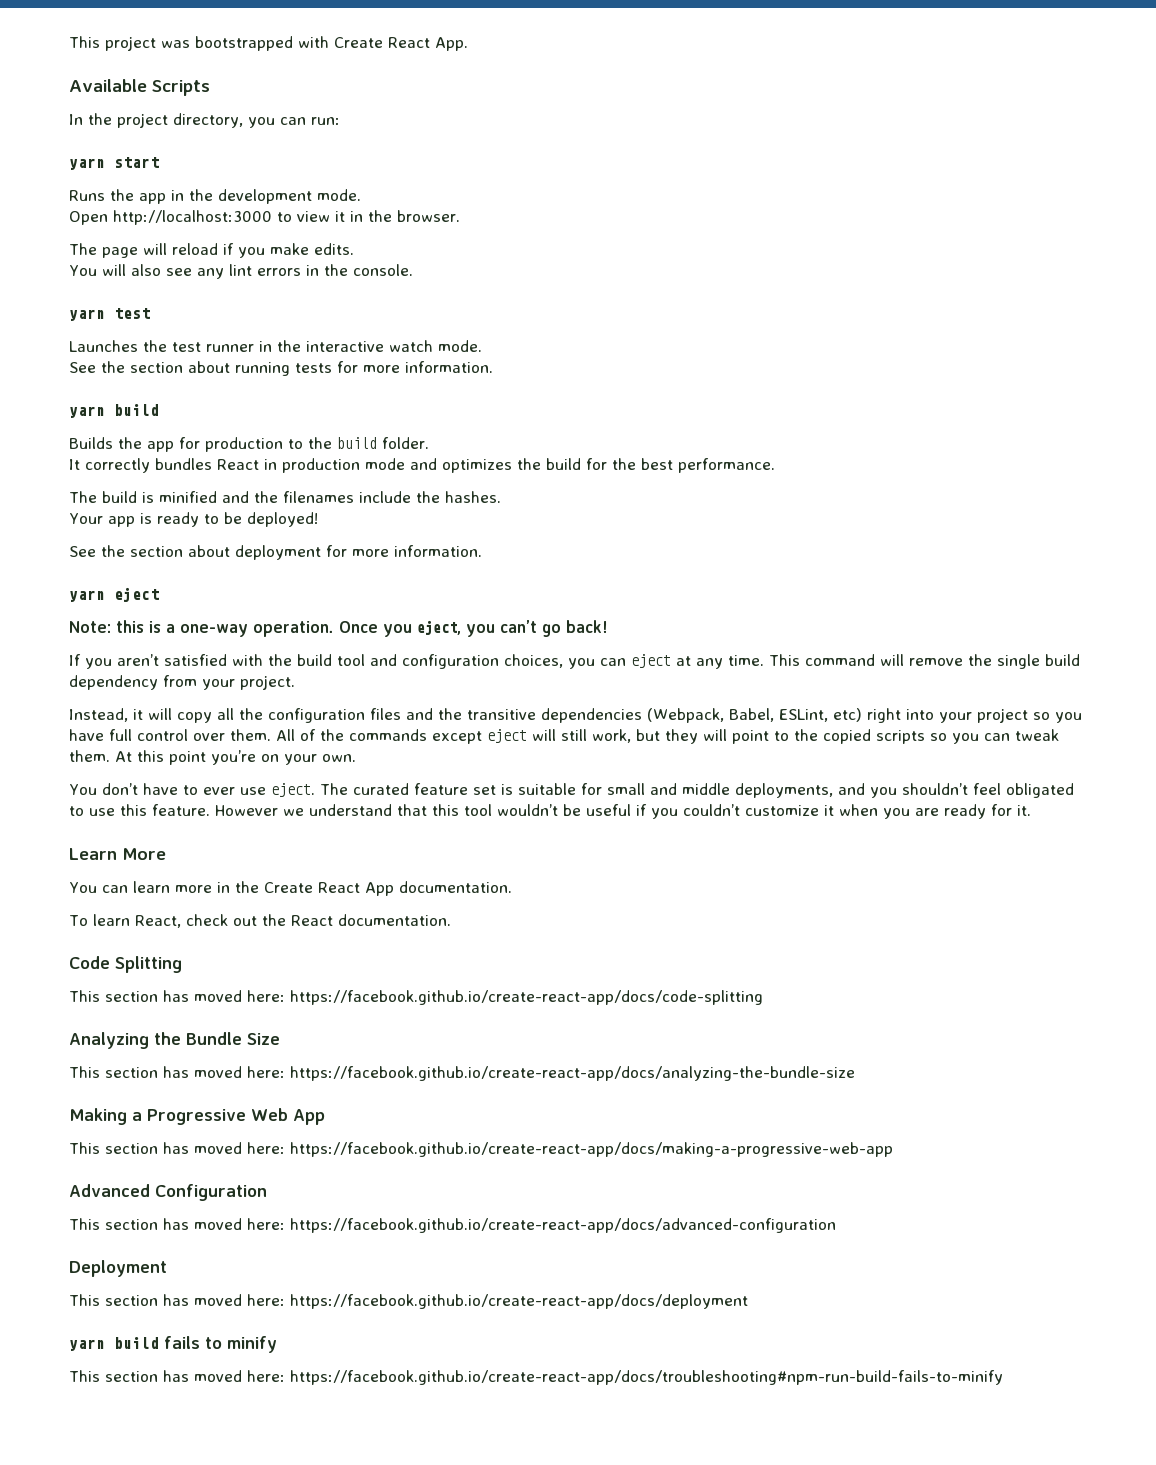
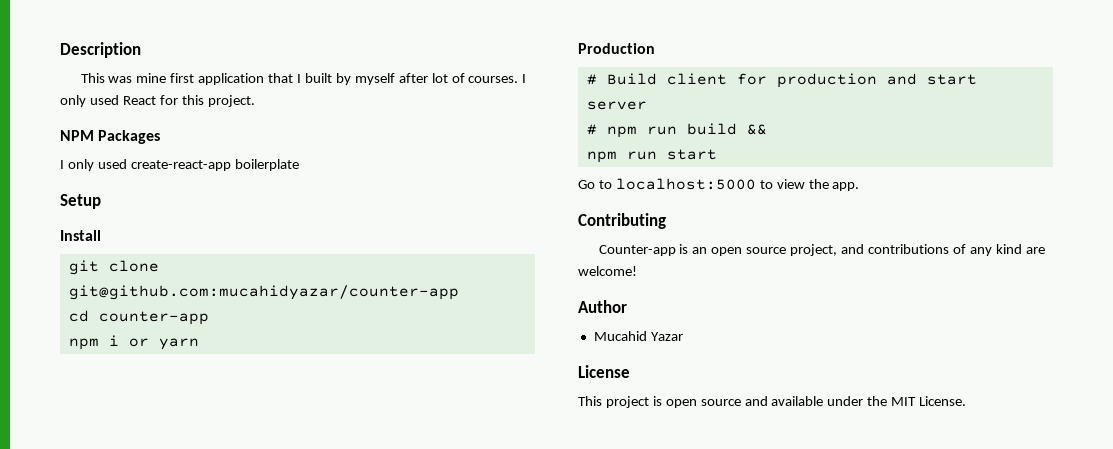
[69,36,468,51] [69,79,210,96] [69,113,340,128] [69,157,159,170] [69,189,361,204] [69,210,460,225] [69,243,354,258] [69,264,413,279] [69,308,150,321] [69,340,482,352] [69,361,493,376] [69,404,159,418] [69,437,429,452] [69,458,775,473] [69,491,501,503] [69,512,318,527] [69,545,482,560] [69,587,159,602] [69,620,608,637] [69,654,1080,669] [69,675,295,690] [69,708,1082,723] [69,729,1059,744] [69,750,356,765] [69,783,1074,798] [69,804,1031,819] [69,848,166,860] [69,881,512,896] [69,914,451,928] [69,956,182,973] [69,990,763,1005] [69,1032,280,1049] [69,1066,855,1081] [69,1108,325,1125] [69,1142,893,1157] [69,1184,267,1201] [69,1218,836,1233] [69,1260,167,1277] [69,1294,748,1309] [69,1336,277,1353] [69,1370,1003,1385] This project was bootstrapped with Create React App. // Available Scripts // In the project directory, you can run: // yarn start // Runs the app in the development mode. // Open http://localhost:3000 to view it in the browser. // The page will reload if you make edits. // You will also see any lint errors in the console. // yarn test // Launches the test runner in the interactive watch mode. // See the section about running tests for more information. // yarn build // Builds the app for production to the build folder. // It correctly bundles React in production mode and optimizes the build for the best performance. // The build is minified and the filenames include the hashes. // Your app is ready to be deployed! // See the section about deployment for more information. // yarn eject // Note: this is a one-way operation. Once you eject, you can’t go back! // If you aren’t satisfied with the build tool and configuration choices, you can eject at any time. This command will remove the single build dependency from your project. // Instead, it will copy all the configuration files and the transitive dependencies (Webpack, Babel, ESLint, etc) right into your project so you have full control over them. All of the commands except eject will still work, but they will point to the copied scripts so you can tweak them. At this point you’re on your own. // You don’t have to ever use eject. The curated feature set is suitable for small and middle deployments, and you shouldn’t feel obligated to use this feature. However we understand that this tool wouldn’t be useful if you couldn’t customize it when you are ready for it. // Learn More // You can learn more in the Create React App documentation. // To learn React, check out the React documentation. // Code Splitting // This section has moved here: https://facebook.github.io/create-react-app/docs/code-splitting // Analyzing the Bundle Size // This section has moved here: https://facebook.github.io/create-react-app/docs/analyzing-the-bundle-size // Making a Progressive Web App // This section has moved here: https://facebook.github.io/create-react-app/docs/making-a-progressive-web-app // Advanced Configuration // This section has moved here: https://facebook.github.io/create-react-app/docs/advanced-configuration // Deployment // This section has moved here: https://facebook.github.io/create-react-app/docs/deployment // yarn build fails to minify // This section has moved here: https://facebook.github.io/create-react-app/docs/troubleshooting#npm-run-build-fails-to-minify -> [60,42,141,58] [80,73,527,85] [60,95,255,107] [60,130,161,144] [60,159,299,171] [60,194,101,209] [60,230,101,241] [68,260,159,275] [68,285,459,300] [68,310,209,325] [68,335,199,350] [578,43,655,54] [586,73,977,88] [586,101,647,110] [586,123,767,138] [586,149,717,163] [578,178,860,191] [578,213,666,229] [598,244,1045,256] [578,266,637,276] [578,300,627,313] [593,331,683,341] [578,365,630,378] [578,396,967,408] Description // This was mine first application that I built by myself after lot of courses. I only used React for this project. // NPM Packages // I only used create-react-app boilerplate // Setup // Install // git clone git@github.com:mucahidyazar/counter-app // cd counter-app // npm i or yarn // Production // # Build client for production and start server // # npm run build && // npm run start // Go to localhost:5000 to view the app. // Contributing // Counter-app is an open source project, and contributions of any kind are welcome! // Author // Mucahid Yazar // License // This project is open source and available under the MIT License.

